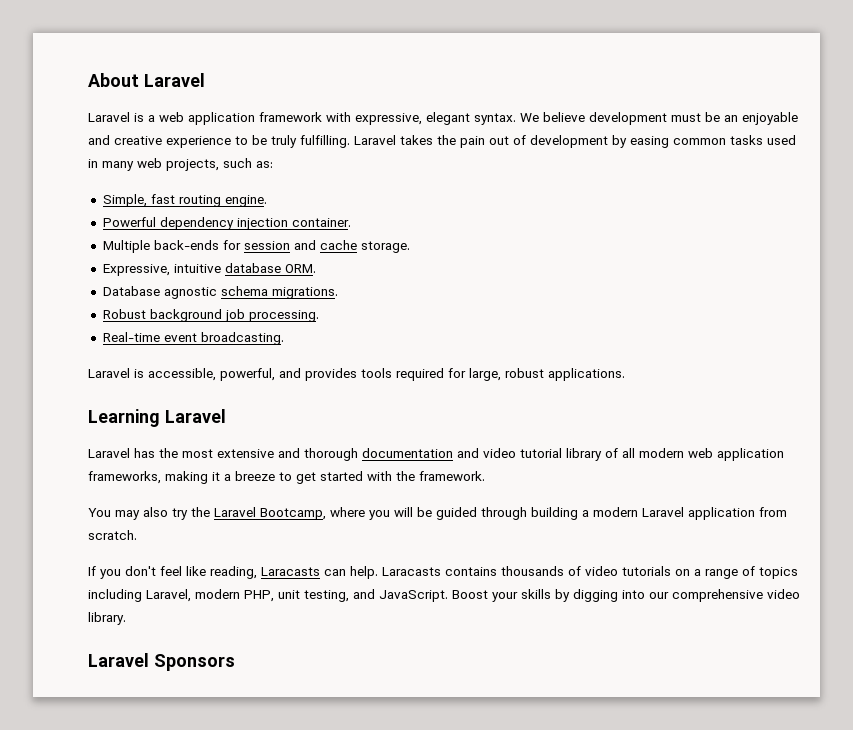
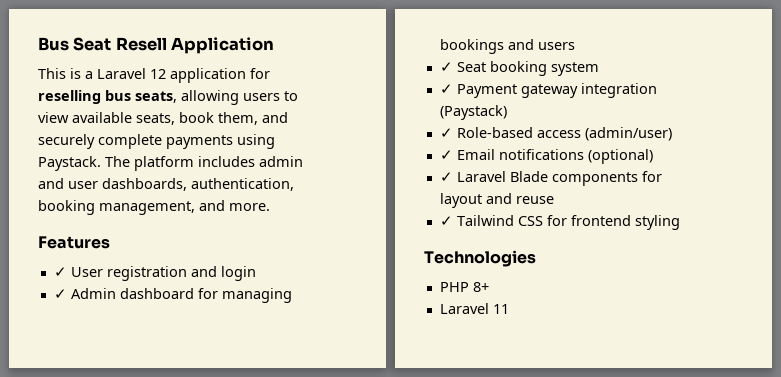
[88,73,205,87] [88,112,798,125] [88,135,796,148] [88,158,273,171] [102,194,267,207] [102,217,351,230] [102,240,410,253] [102,263,316,276] [102,286,338,299] [102,309,319,322] [102,332,284,345] [88,368,625,381] [88,409,226,427] [88,448,784,461] [88,471,485,484] [88,507,787,520] [88,530,137,540] [88,566,798,579] [88,589,800,602] [88,612,126,625] [88,653,235,671] About Laravel // Laravel is a web application framework with expressive, elegant syntax. We believe development must be an enjoyable and creative experience to be truly fulfilling. Laravel takes the pain out of development by easing common tasks used in many web projects, such as: // Simple, fast routing engine. // Powerful dependency injection container. // Multiple back-ends for session and cache storage. // Expressive, intuitive database ORM. // Database agnostic schema migrations. // Robust background job processing. // Real-time event broadcasting. // Laravel is accessible, powerful, and provides tools required for large, robust applications. // Learning Laravel // Laravel has the most extensive and thorough documentation and video tutorial library of all modern web application frameworks, making it a breeze to get started with the framework. // You may also try the Laravel Bootcamp, where you will be guided through building a modern Laravel application from scratch. // If you don't feel like reading, Laracasts can help. Laracasts contains thousands of video tutorials on a range of topics including Laravel, modern PHP, unit testing, and JavaScript. Boost your skills by digging into our comprehensive video library. // Laravel Sponsors -> [38,37,275,54] [38,68,270,83] [38,90,298,105] [38,112,288,125] [38,134,275,149] [38,156,303,171] [38,178,294,191] [38,200,270,215] [38,236,110,249] [53,266,256,281] [53,288,292,303] [439,39,575,54] [439,61,599,76] [439,83,657,98] [439,105,507,120] [439,127,672,141] [439,149,653,164] [439,171,662,186] [439,193,554,208] [439,215,680,230] [424,250,536,267] [439,282,489,292] [439,303,509,314] Bus Seat Resell Application // This is a Laravel 12 application for reselling bus seats, allowing users to view available seats, book them, and securely complete payments using Paystack. The platform includes admin and user dashboards, authentication, booking management, and more. // Features // ✓ User registration and login // ✓ Admin dashboard for managing bookings and users // ✓ Seat booking system // ✓ Payment gateway integration (Paystack) // ✓ Role-based access (admin/user) // ✓ Email notifications (optional) // ✓ Laravel Blade components for layout and reuse // ✓ Tailwind CSS for frontend styling // Technologies // PHP 8+ // Laravel 11

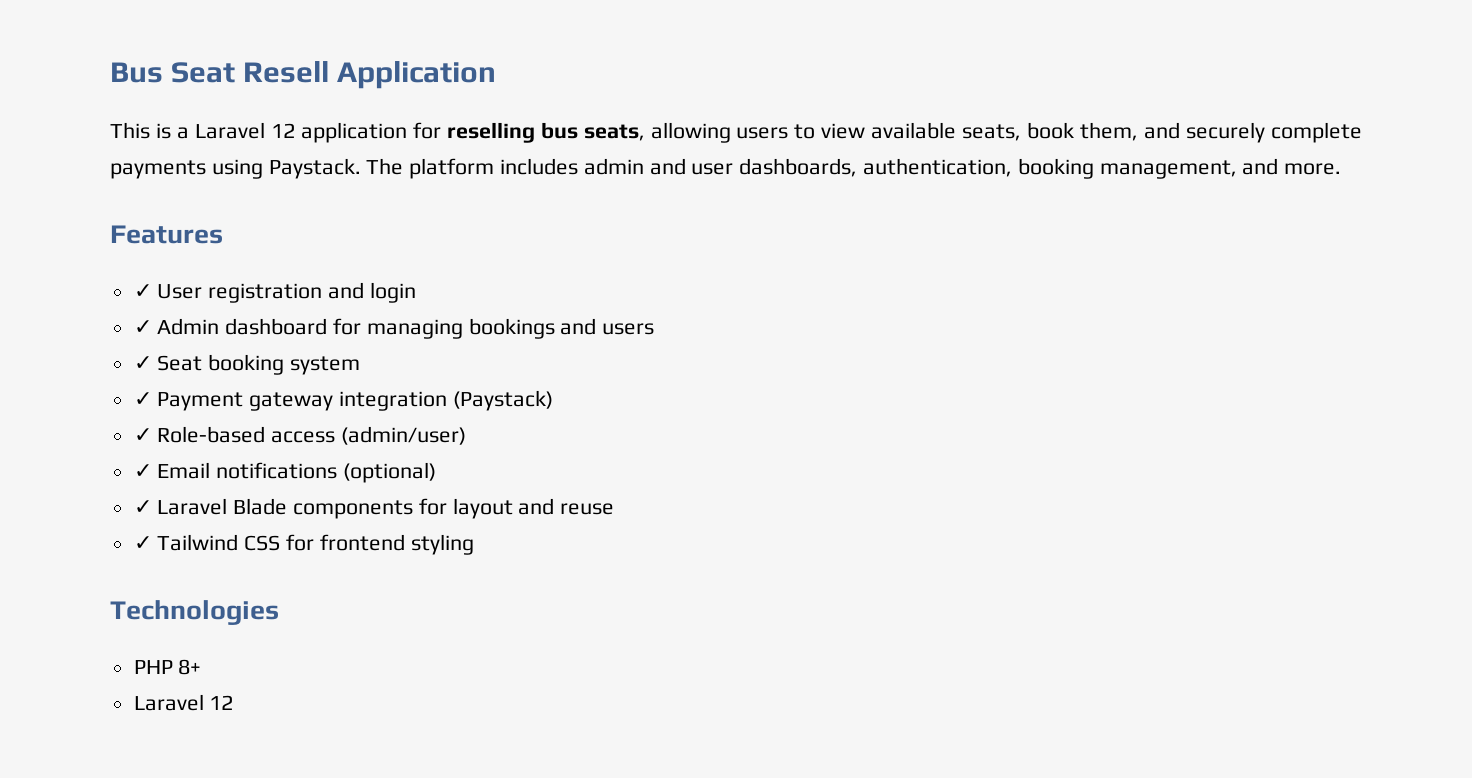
[492,304,509,314] 11 -> [209,695,234,710] 12

